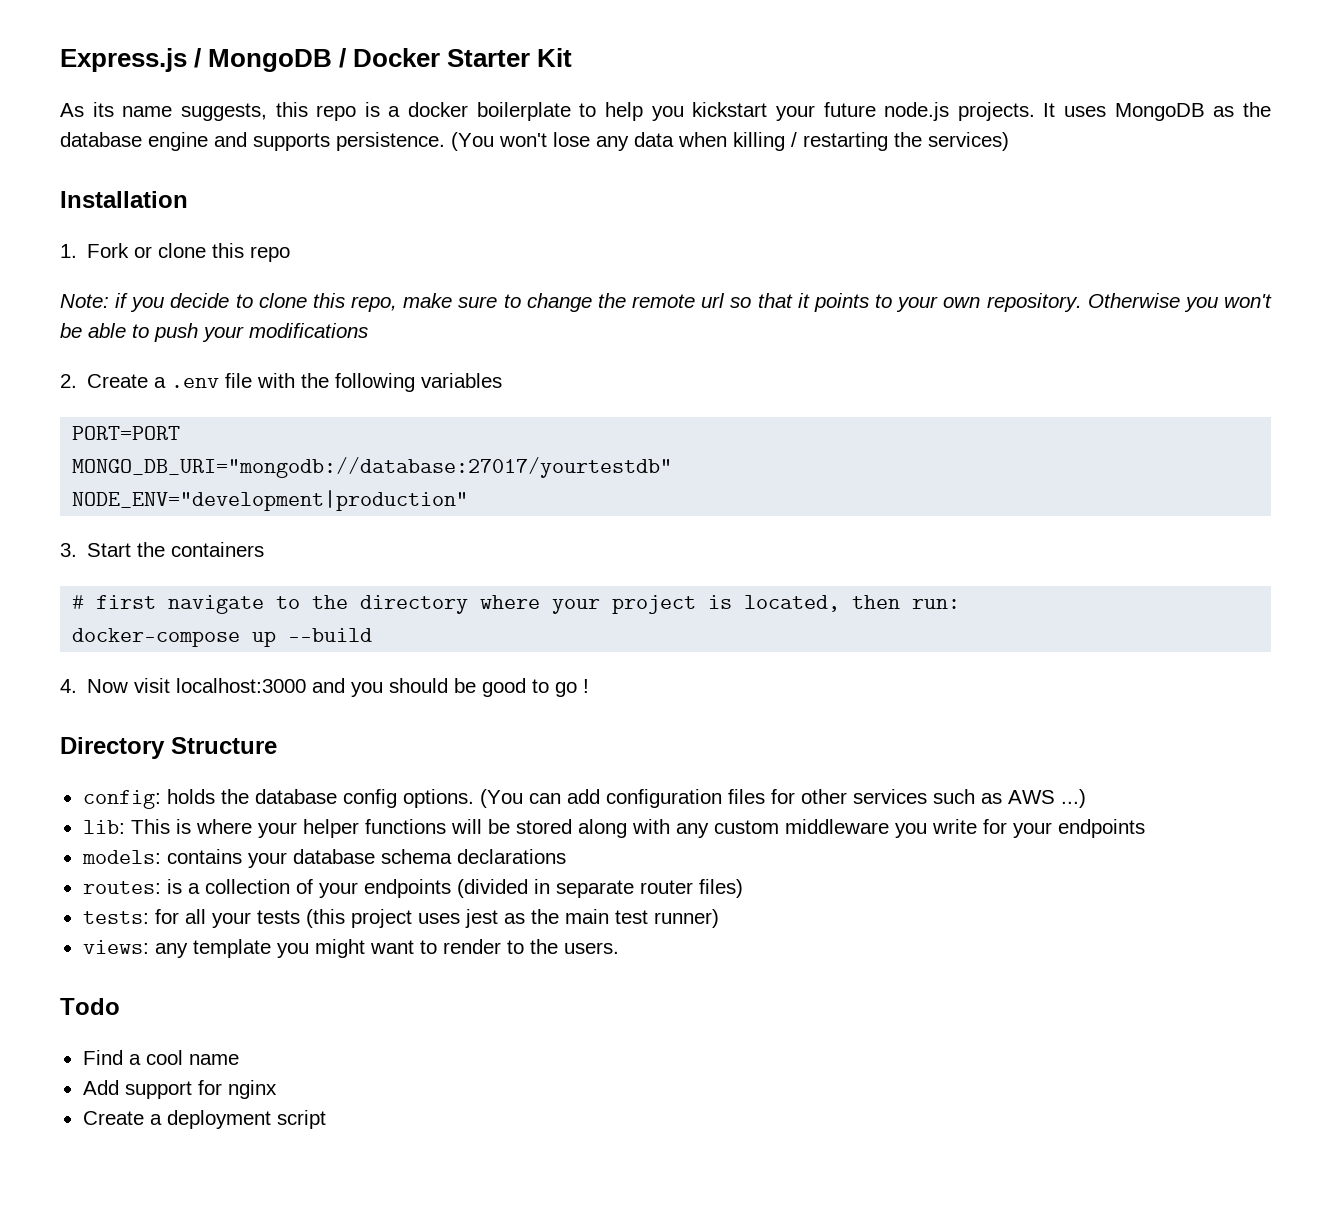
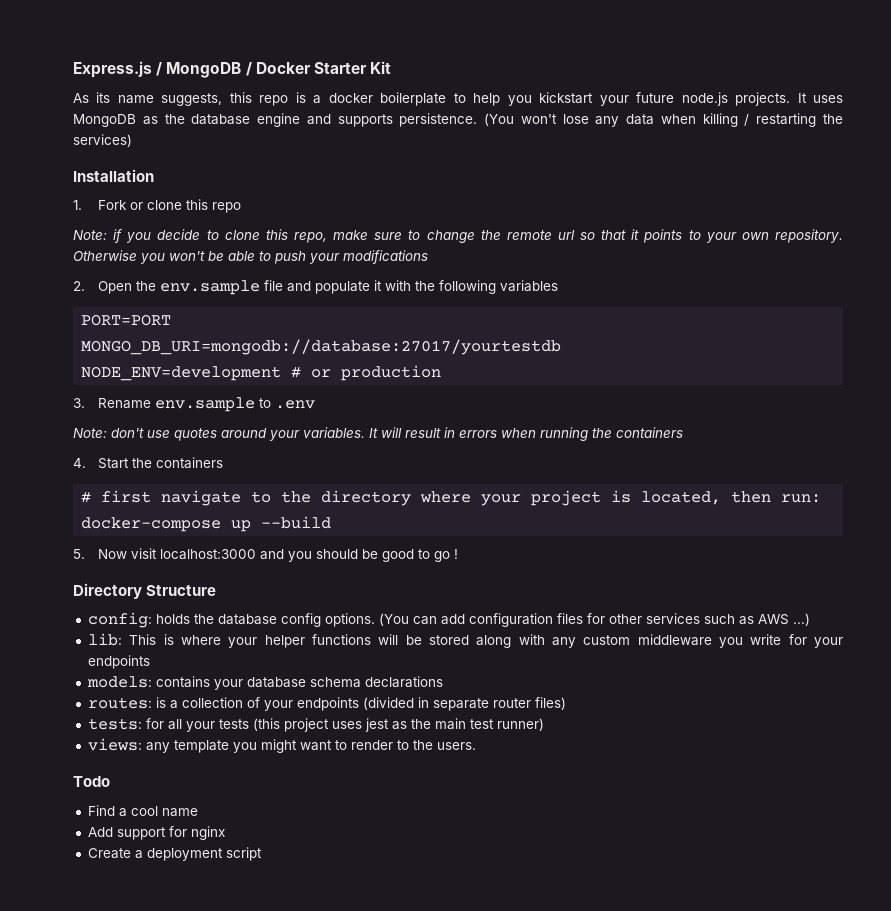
[87,373,253,388] Create a .env file -> [97,280,382,295] Open the env.sample file and populate it
[72,457,673,478] [72,490,469,511] [60,543,77,557] MONGO_DB_URI="mongodb://database:27017/yourtestdb" // NODE_ENV="development|production" // 3. -> [81,339,562,355] [81,365,442,381] [73,397,315,412] [73,427,683,441] [73,458,86,468] MONGO_DB_URI=mongodb://database:27017/yourtestdb // NODE_ENV=development # or production // 3. Rename env.sample to .env // Note: don't use quotes around your variables. It will result in errors when running the containers // 4.
[60,679,77,693] 4. -> [73,549,85,559] 5.

